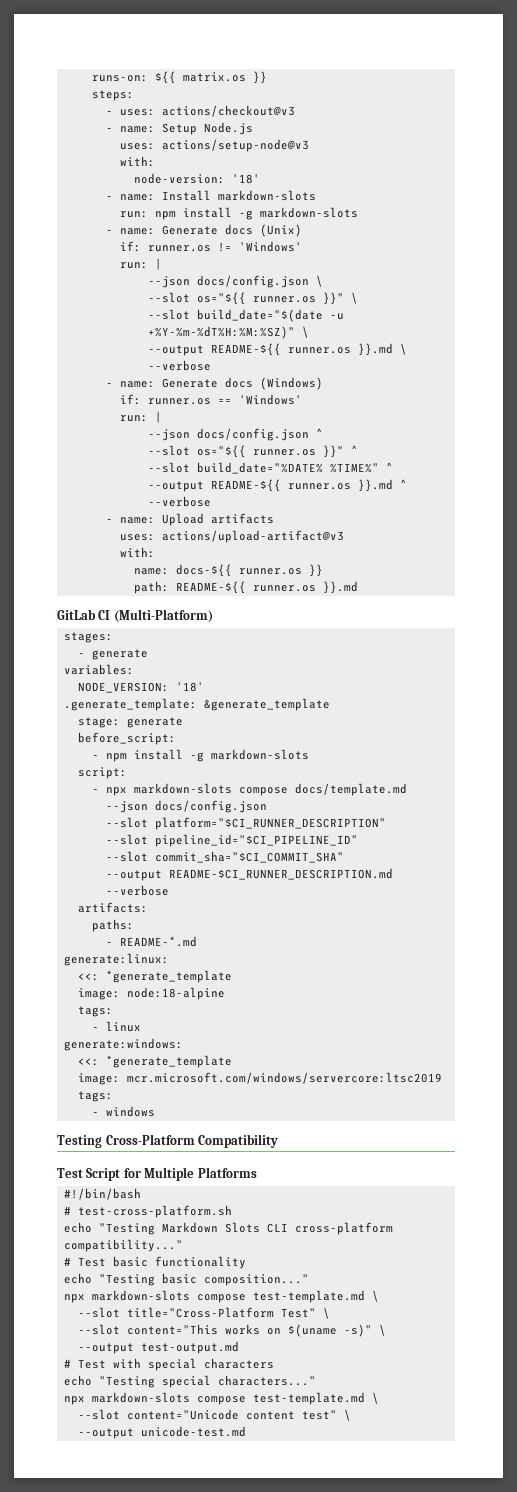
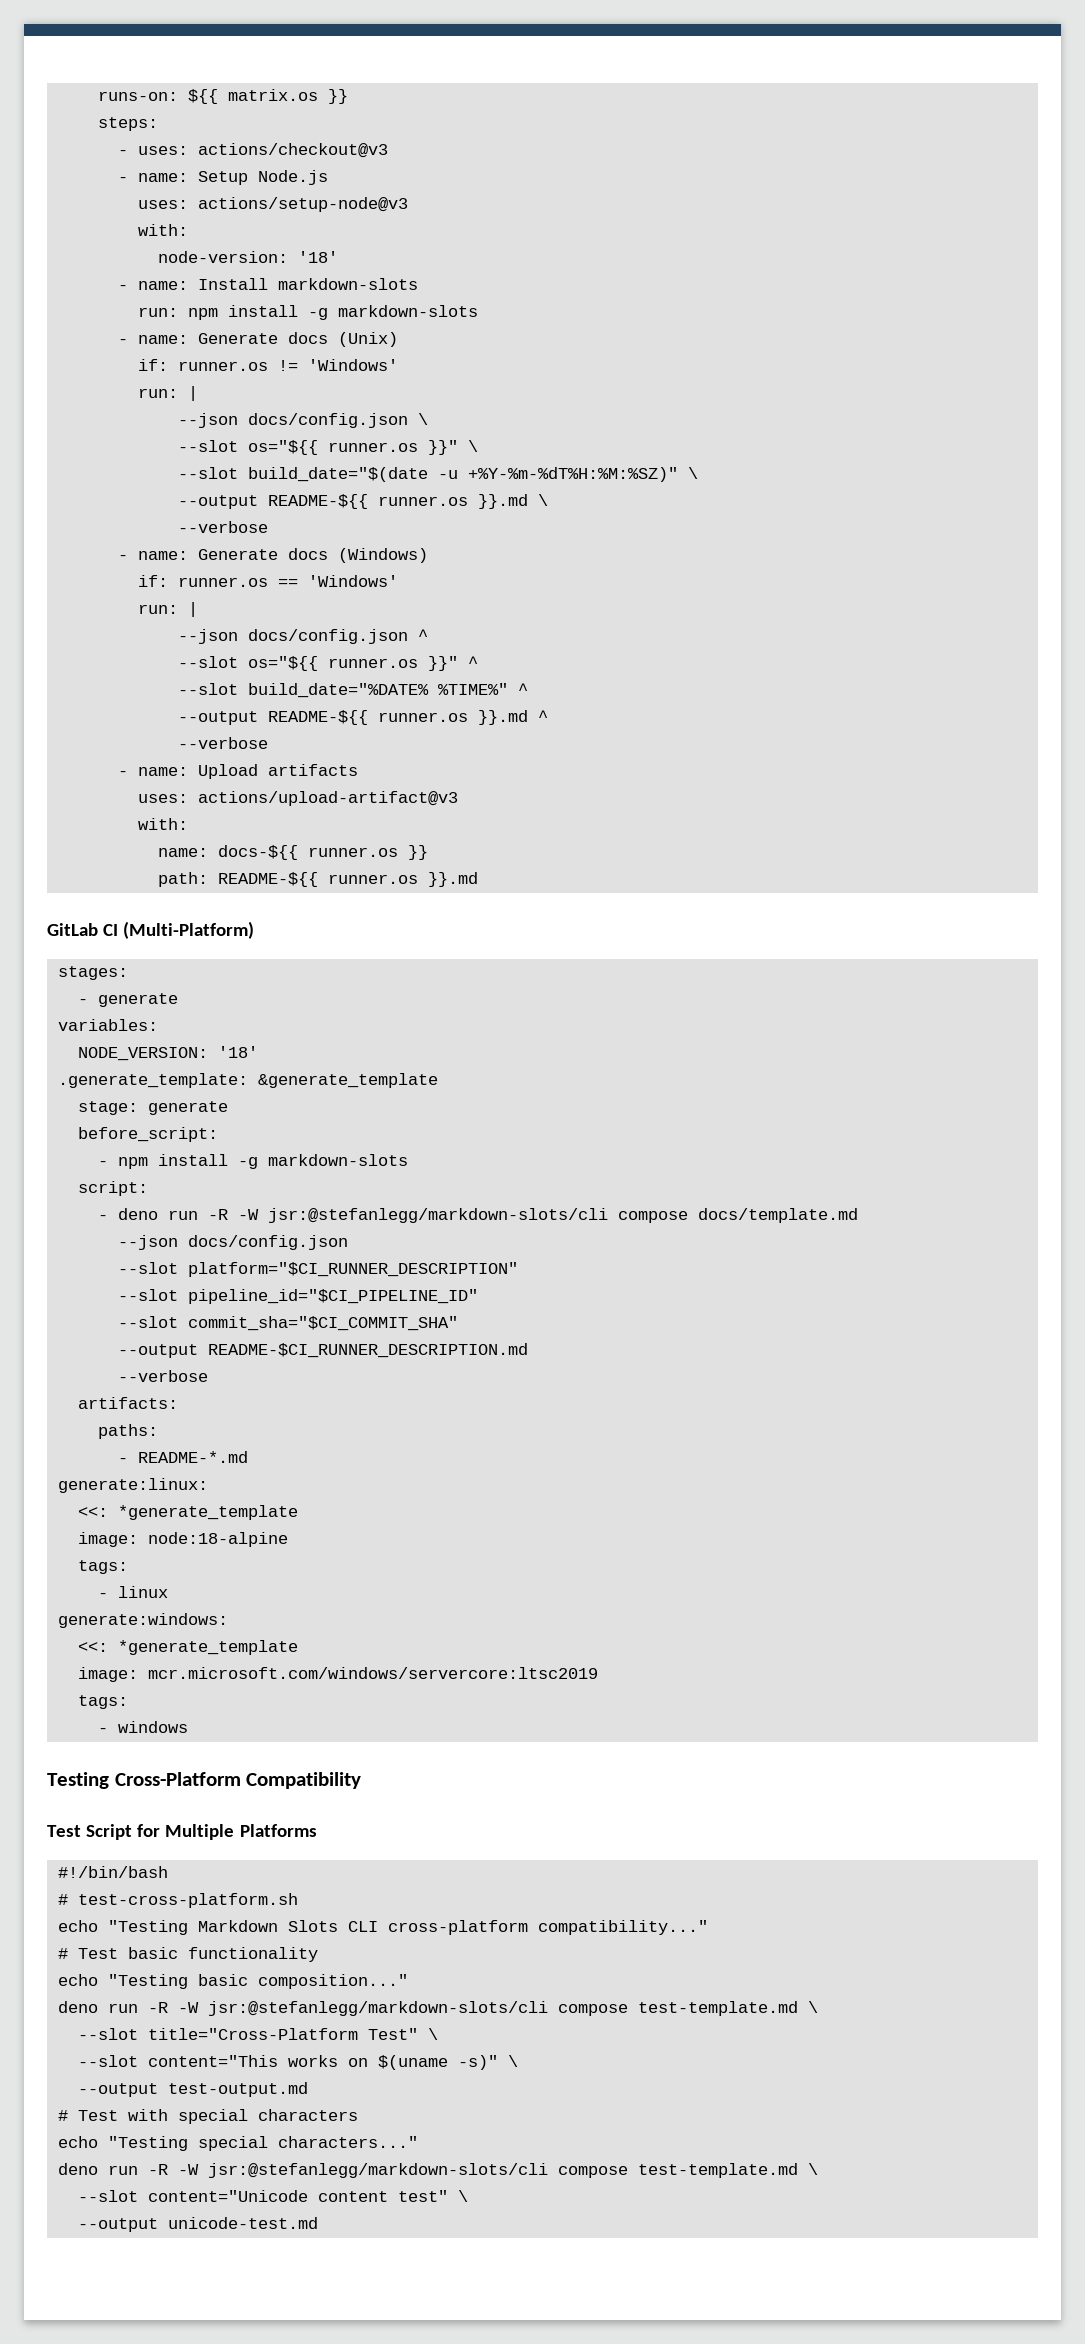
[106,783,233,796] npx markdown-slots -> [117,1208,608,1223] deno run -R -W jsr:@stefanlegg/markdown-slots/cli
[64,1290,191,1303] npx markdown-slots -> [57,2001,548,2016] deno run -R -W jsr:@stefanlegg/markdown-slots/cli
[64,1392,191,1405] npx markdown-slots -> [57,2163,548,2178] deno run -R -W jsr:@stefanlegg/markdown-slots/cli

